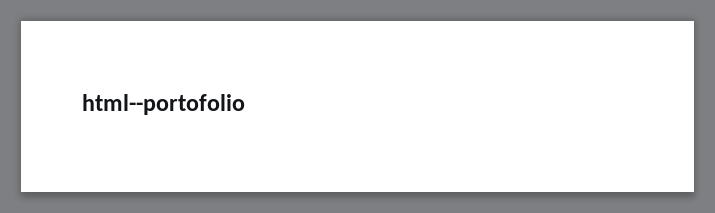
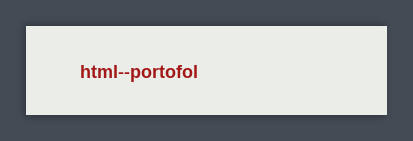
[82,94,245,115] html--portofolio -> [80,65,198,82] html--portofol

